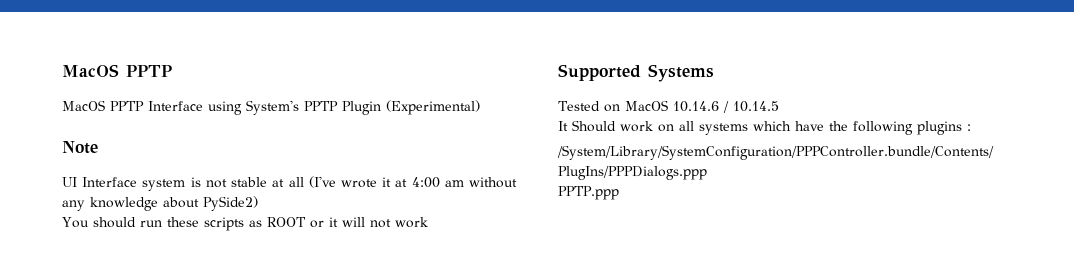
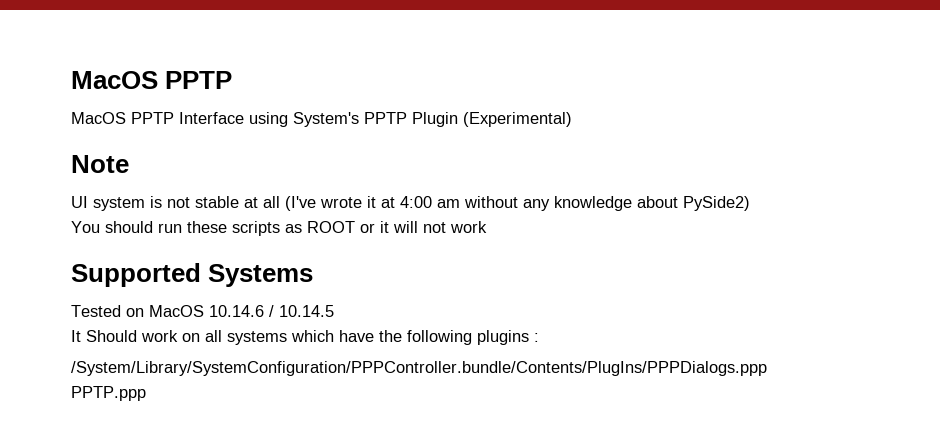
[82,177,138,187] Interface -> (88, 202) none

